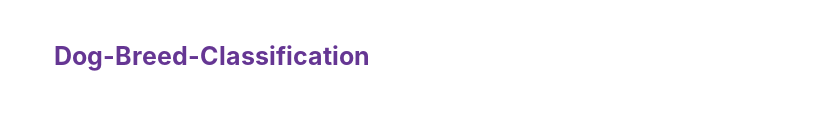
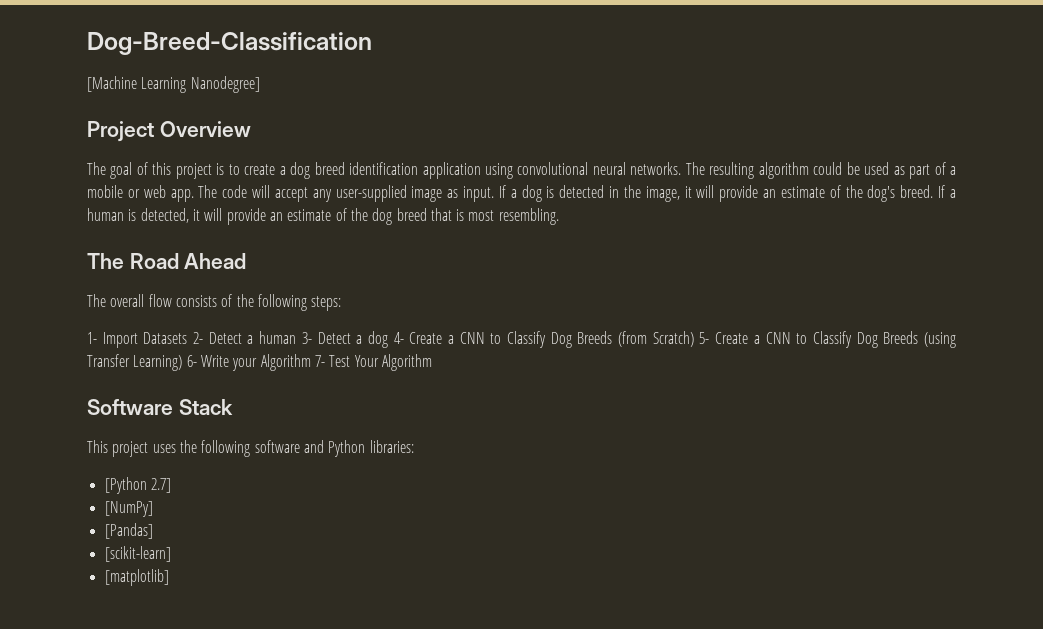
(370, 58) none -> [87,76,260,93] [87,121,251,142] [87,162,956,179] [87,185,957,202] [87,208,559,225] [87,253,247,269] [87,294,342,311] [87,331,957,348] [87,354,432,371] [87,399,233,415] [87,440,414,457] [104,477,171,494] [104,501,153,517] [104,523,153,539] [104,546,171,562] [104,569,169,586] // [Machine Learning Nanodegree] // Project Overview // The goal of this project is to create a dog breed identification application using convolutional neural networks. The resulting algorithm could be used as part of a mobile or web app. The code will accept any user-supplied image as input. If a dog is detected in the image, it will provide an estimate of the dog's breed. If a human is detected, it will provide an estimate of the dog breed that is most resembling. // The Road Ahead // The overall flow consists of the following steps: // 1- Import Datasets 2- Detect a human 3- Detect a dog 4- Create a CNN to Classify Dog Breeds (from Scratch) 5- Create a CNN to Classify Dog Breeds (using Transfer Learning) 6- Write your Algorithm 7- Test Your Algorithm // Software Stack // This project uses the following software and Python libraries: // [Python 2.7] // [NumPy] // [Pandas] // [scikit-learn] // [matplotlib]

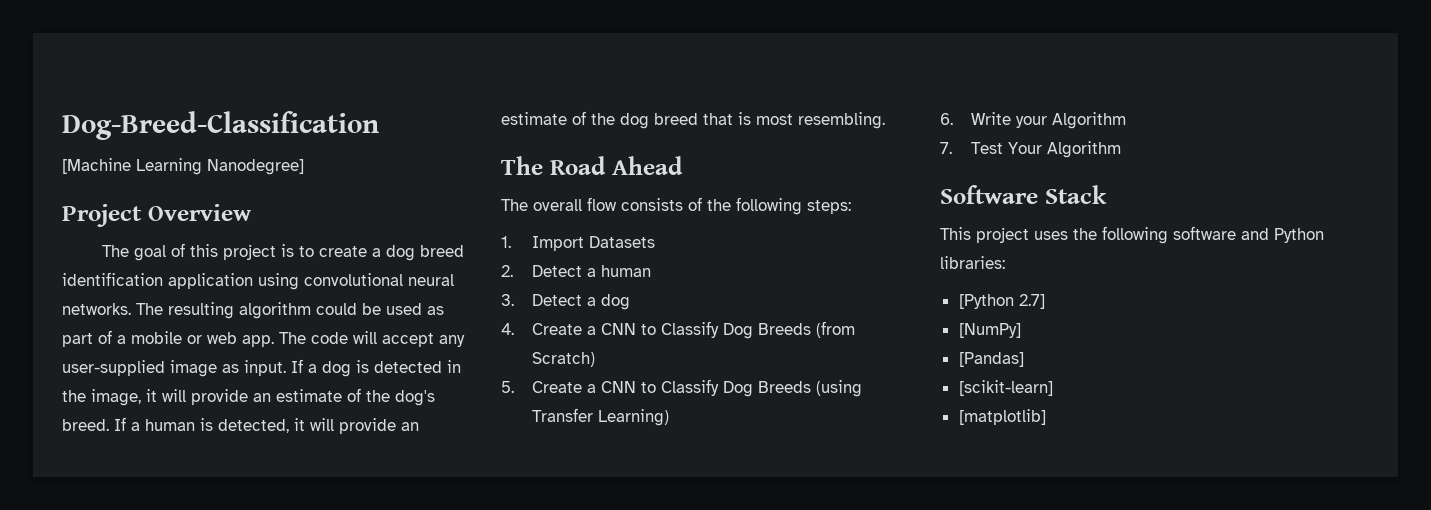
[87,332,97,344] 1- -> [501,236,511,248] 1.
[193,332,204,344] 2- -> [501,265,513,277] // 2.
[301,332,312,344] 3- -> [501,294,514,306] // 3.
[393,332,404,344] 4- -> [501,323,514,335] // 4.
[699,332,710,344] 5- -> [501,381,514,393] // 5.
[186,355,197,367] 6- -> [940,113,953,125] // 6.
[314,355,325,367] 7- -> [940,142,952,154] // 7.

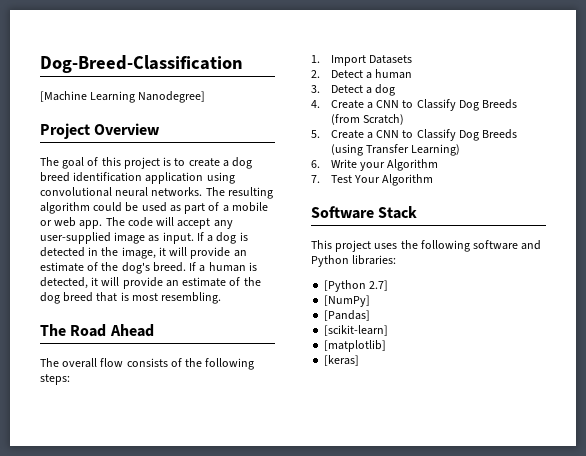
(1046, 417) none -> [324,355,360,366] // [keras]

